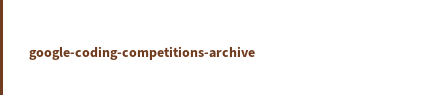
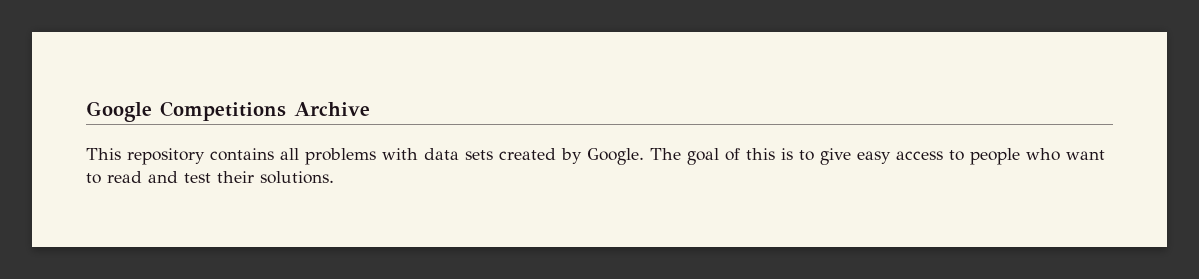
[29,46,255,60] google-coding-competitions-archive -> [86,101,370,122] [86,148,1105,165] [86,171,334,184] Google Competitions Archive // This repository contains all problems with data sets created by Google. The goal of this is to give easy access to people who want to read and test their solutions.

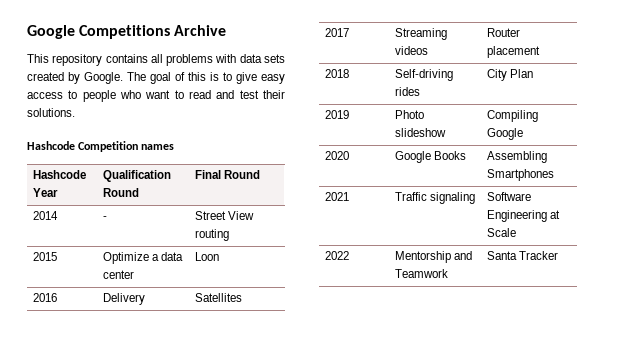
(334, 177) none -> [27,141,175,152] [33,170,87,179] [33,188,59,197] [103,170,172,182] [103,188,140,197] [195,170,261,179] [33,211,59,220] [103,216,108,220] [195,211,255,220] [195,229,230,241] [33,252,58,261] [103,252,184,264] [103,270,135,279] [195,252,220,261] [33,293,58,302] [103,293,146,305] [195,293,243,302] [325,28,350,37] [395,28,448,40] [395,46,429,55] [487,28,521,37] [487,46,541,58] [325,69,350,78] [395,69,454,81] [395,87,421,96] [487,69,534,81] [325,110,350,119] [395,110,425,119] [395,128,447,137] [487,110,539,122] [487,128,524,140] [325,151,350,160] [395,151,467,163] [487,151,548,163] [487,169,555,181] [325,192,350,201] [395,192,476,204] [487,192,532,201] [487,210,561,222] [487,228,517,237] [325,251,350,260] [395,251,473,263] [395,269,449,278] [487,251,559,260] // Hashcode Competition names // Hashcode Year | Qualification Round | Final Round // 2014 | - | Street View routing // 2015 | Optimize a data center | Loon // 2016 | Delivery | Satellites // 2017 | Streaming videos | Router placement // 2018 | Self-driving rides | City Plan // 2019 | Photo slideshow | Compiling Google // 2020 | Google Books | Assembling Smartphones // 2021 | Traffic signaling | Software Engineering at Scale // 2022 | Mentorship and Teamwork | Santa Tracker

